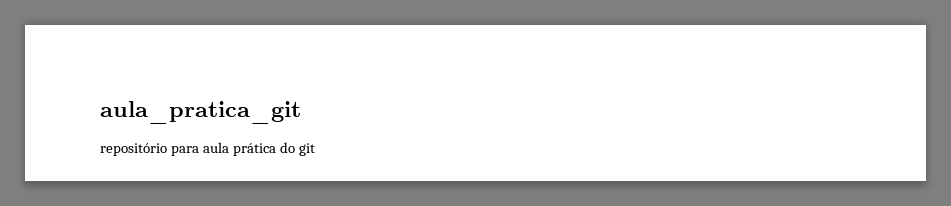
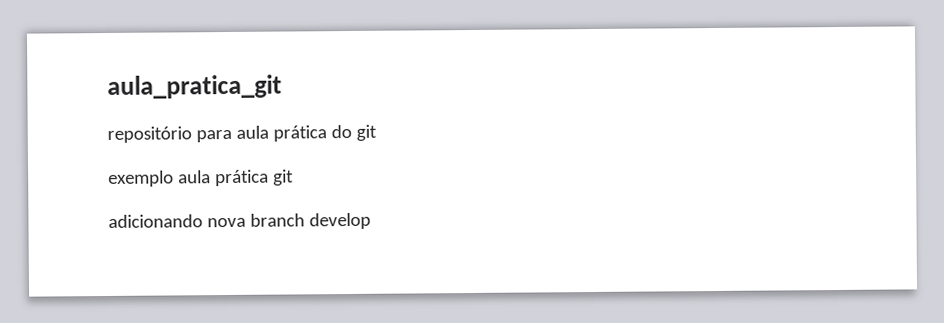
(315, 149) none -> [108,169,294,187] [108,212,371,230] // exemplo aula prática git // adicionando nova branch develop

